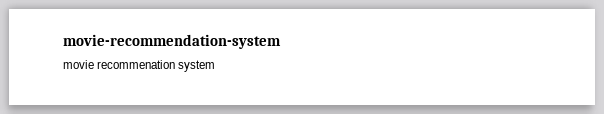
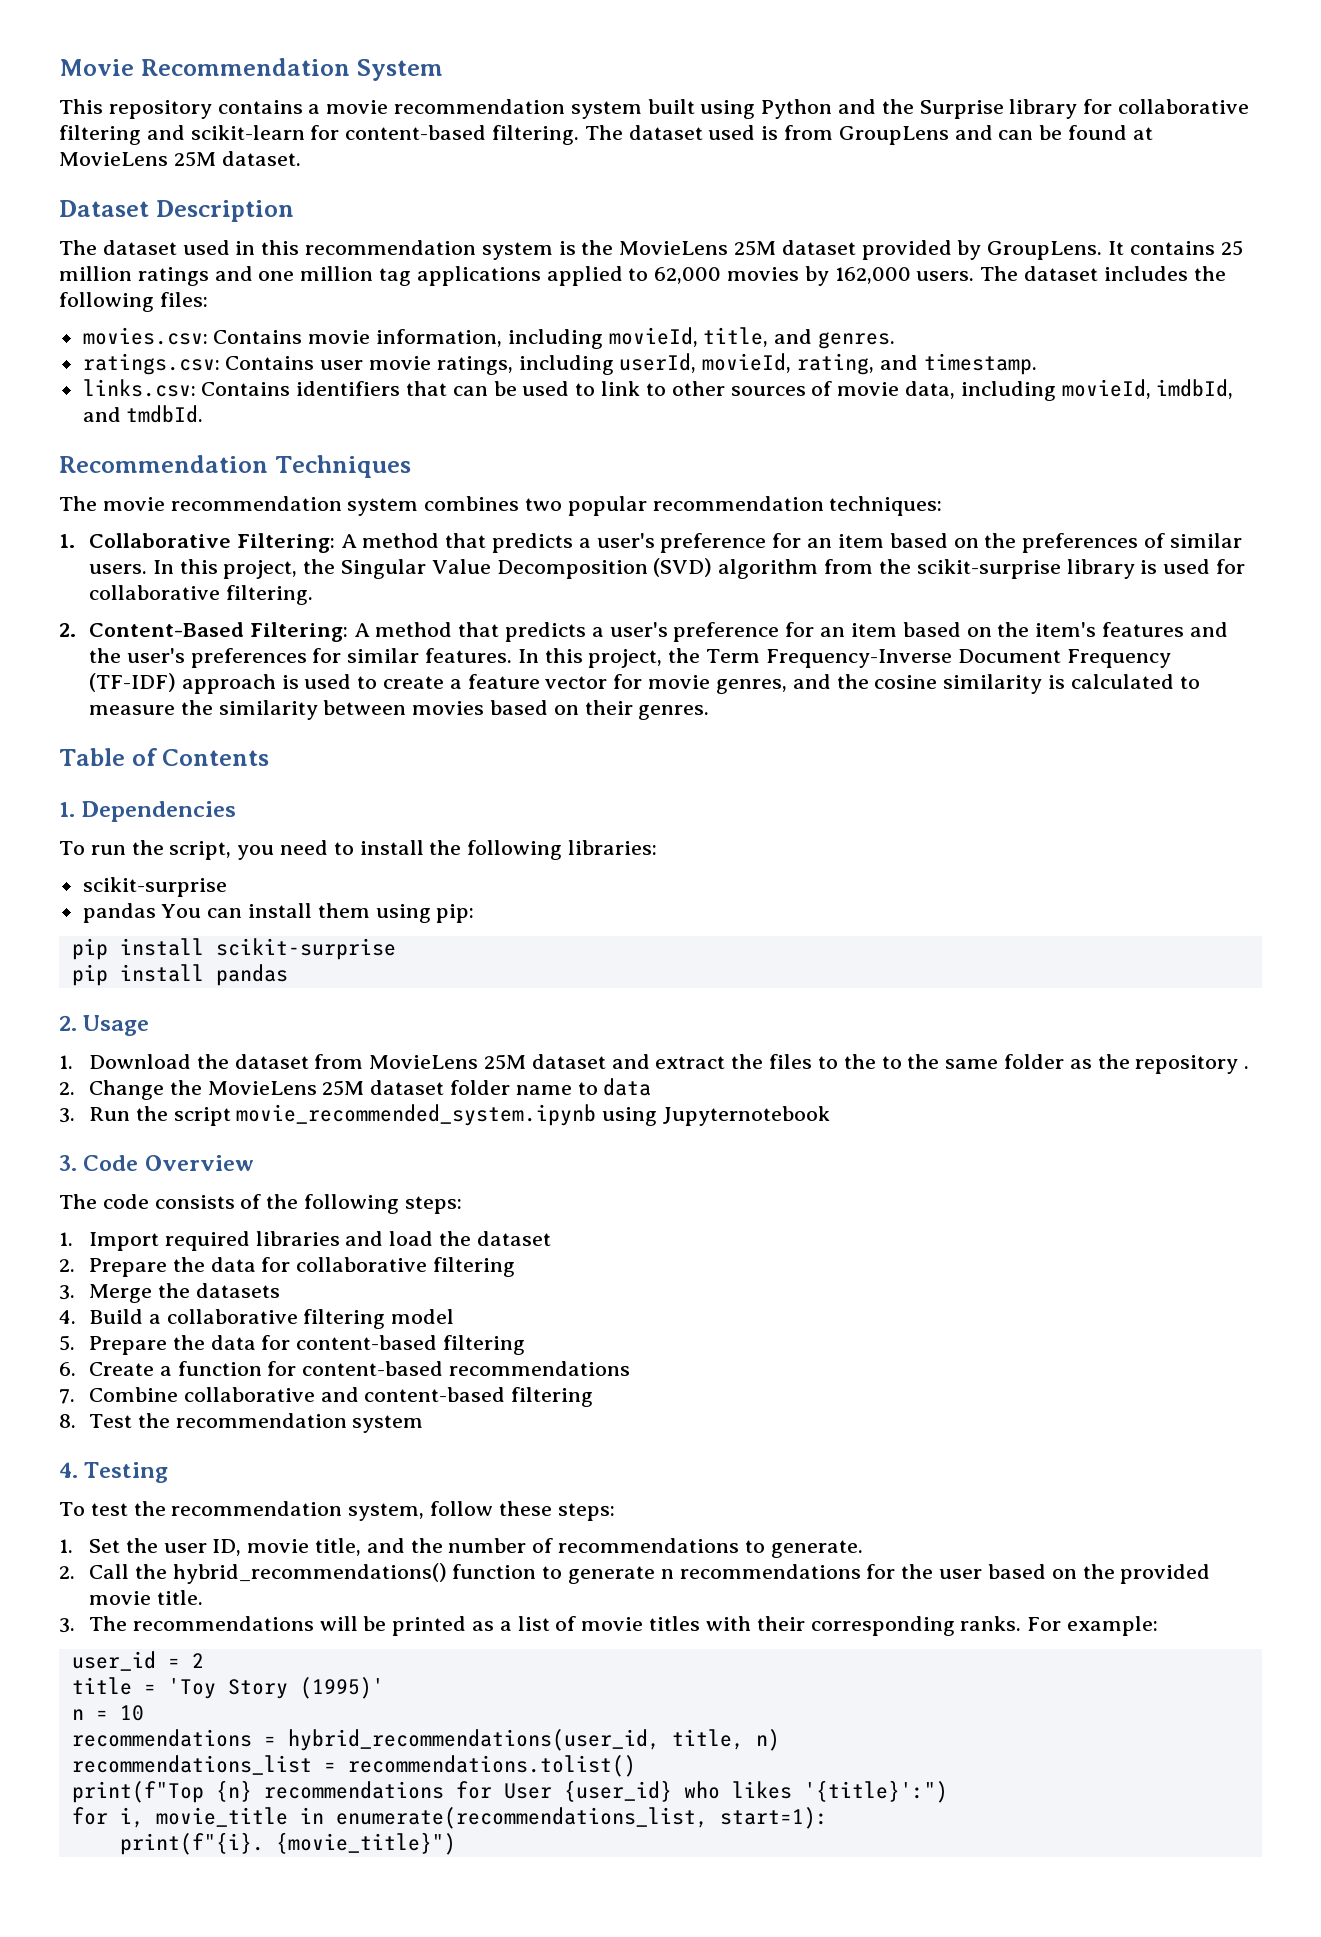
[63,34,281,49] [63,60,216,72] movie-recommendation-system // movie recommenation system -> [59,58,443,81] [59,99,1250,119] [59,125,1153,145] [59,151,301,167] [59,200,294,222] [59,240,1243,260] [59,266,1226,286] [59,292,208,312] [82,327,896,349] [82,353,1037,375] [82,379,1234,401] [82,405,204,423] [59,455,411,478] [59,496,943,516] [59,533,1242,553] [89,558,1245,579] [89,585,313,605] [59,622,1228,642] [89,648,1171,668] [89,673,1200,694] [89,700,710,720] [59,748,270,766] [59,801,237,822] [59,840,658,860] [82,877,227,897] [82,903,475,923] [71,938,396,960] [71,964,288,986] [59,1015,150,1036] [59,1054,1250,1074] [59,1078,652,1100] [59,1104,831,1126] [59,1155,254,1171] [59,1194,462,1214] [59,1231,551,1251] [59,1257,516,1277] [59,1283,280,1303] [59,1309,455,1329] [59,1335,526,1355] [59,1361,631,1376] [59,1387,594,1407] [59,1413,424,1433] [59,1462,169,1483] [59,1501,615,1521] [59,1538,863,1558] [59,1563,1211,1584] [89,1590,203,1605] [59,1616,1158,1636] [71,1651,204,1671] [71,1677,384,1699] [71,1705,144,1721] [71,1729,780,1751] [71,1755,636,1777] [71,1780,948,1803] [71,1807,828,1829] [119,1832,456,1855] Movie Recommendation System // This repository contains a movie recommendation system built using Python and the Surprise library for collaborative filtering and scikit-learn for content-based filtering. The dataset used is from GroupLens and can be found at MovieLens 25M dataset. // Dataset Description // The dataset used in this recommendation system is the MovieLens 25M dataset provided by GroupLens. It contains 25 million ratings and one million tag applications applied to 62,000 movies by 162,000 users. The dataset includes the following files: // movies.csv: Contains movie information, including movieId, title, and genres. // ratings.csv: Contains user movie ratings, including userId, movieId, rating, and timestamp. // links.csv: Contains identifiers that can be used to link to other sources of movie data, including movieId, imdbId, and tmdbId. // Recommendation Techniques // The movie recommendation system combines two popular recommendation techniques: // 1. Collaborative Filtering: A method that predicts a user's preference for an item based on the preferences of similar users. In this project, the Singular Value Decomposition (SVD) algorithm from the scikit-surprise library is used for collaborative filtering. // 2. Content-Based Filtering: A method that predicts a user's preference for an item based on the item's features and the user's preferences for similar features. In this project, the Term Frequency-Inverse Document Frequency (TF-IDF) approach is used to create a feature vector for movie genres, and the cosine similarity is calculated to measure the similarity between movies based on their genres. // Table of Contents // 1. Dependencies // To run the script, you need to install the following libraries: // scikit-surprise // pandas You can install them using pip: // pip install scikit-surprise // pip install pandas // 2. Usage // 1. Download the dataset from MovieLens 25M dataset and extract the files to the to the same folder as the repository . // 2. Change the MovieLens 25M dataset folder name to data // 3. Run the script movie_recommended_system.ipynb using Jupyternotebook // 3. Code Overview // The code consists of the following steps: // 1. Import required libraries and load the dataset // 2. Prepare the data for collaborative filtering // 3. Merge the datasets // 4. Build a collaborative filtering model // 5. Prepare the data for content-based filtering // 6. Create a function for content-based recommendations // 7. Combine collaborative and content-based filtering // 8. Test the recommendation system // 4. Testing // To test the recommendation system, follow these steps: // 1. Set the user ID, movie title, and the number of recommendations to generate. // 2. Call the hybrid_recommendations() function to generate n recommendations for the user based on the provided movie title. // 3. The recommendations will be printed as a list of movie titles with their corresponding ranks. For example: // user_id = 2 // title = 'Toy Story (1995)' // n = 10 // recommendations = hybrid_recommendations(user_id, title, n) // recommendations_list = recommendations.tolist() // print(f"Top {n} recommendations for User {user_id} who likes '{title}':") // for i, movie_title in enumerate(recommendations_list, start=1): // print(f"{i}. {movie_title}")

